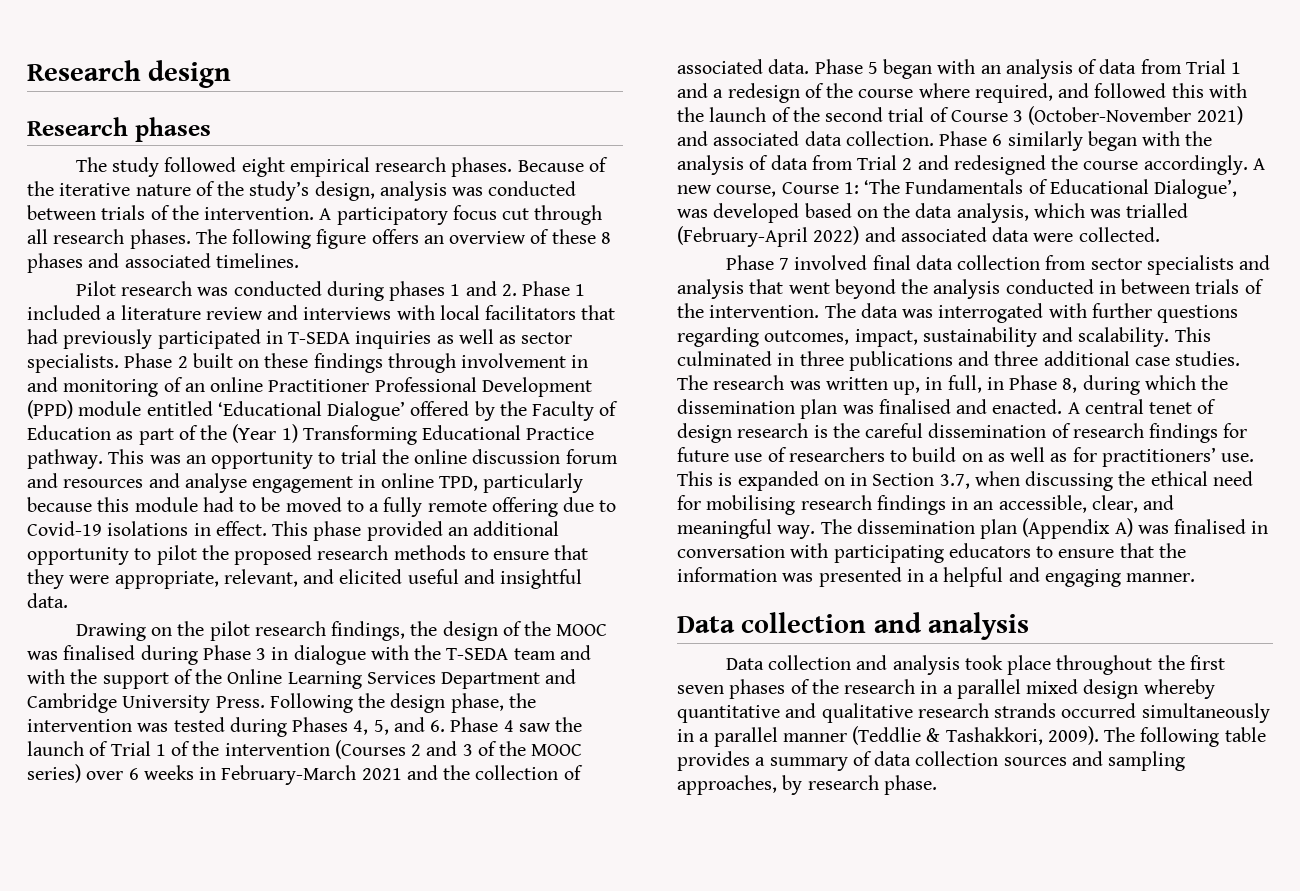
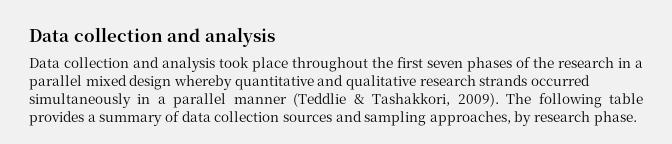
[27,60,232,88] [27,117,211,142] [75,157,608,177] [27,181,577,201] [27,205,603,225] [27,229,611,249] [27,253,299,273] [75,281,586,301] [27,305,616,320] [27,329,573,349] [27,353,589,373] [27,377,592,397] [27,400,619,421] [27,424,595,445] [27,449,618,469] [27,473,584,493] [27,497,617,517] [27,521,560,541] [27,545,589,565] [27,569,583,589] [27,593,68,608] [75,621,608,641] [27,645,591,665] [27,669,577,689] [27,693,536,713] [27,717,583,737] [27,740,583,759] [27,764,583,785] [677,59,1242,79] [677,83,1247,103] [677,106,1243,125] [677,131,1213,151] [677,155,1265,175] [677,179,1238,199] [677,203,1189,223] [677,226,1160,247] [725,255,1271,275] [677,279,1264,299] [677,303,1239,323] [677,327,1211,347] [677,351,1241,371] [677,375,1229,395] [677,399,1217,419] [677,423,1248,443] [677,447,1255,467] [677,471,1253,491] [677,495,1175,515] [677,518,1269,539] [677,543,1186,563] [677,567,1196,587] Research design // Research phases // The study followed eight empirical research phases. Because of the iterative nature of the study’s design, analysis was conducted between trials of the intervention. A participatory focus cut through all research phases. The following figure offers an overview of these 8 phases and associated timelines. // Pilot research was conducted during phases 1 and 2. Phase 1 included a literature review and interviews with local facilitators that had previously participated in T-SEDA inquiries as well as sector specialists. Phase 2 built on these findings through involvement in and monitoring of an online Practitioner Professional Development (PPD) module entitled ‘Educational Dialogue’ offered by the Faculty of Education as part of the (Year 1) Transforming Educational Practice pathway. This was an opportunity to trial the online discussion forum and resources and analyse engagement in online TPD, particularly because this module had to be moved to a fully remote offering due to Covid-19 isolations in effect. This phase provided an additional opportunity to pilot the proposed research methods to ensure that they were appropriate, relevant, and elicited useful and insightful data. // Drawing on the pilot research findings, the design of the MOOC was finalised during Phase 3 in dialogue with the T-SEDA team and with the support of the Online Learning Services Department and Cambridge University Press. Following the design phase, the intervention was tested during Phases 4, 5, and 6. Phase 4 saw the launch of Trial 1 of the intervention (Courses 2 and 3 of the MOOC series) over 6 weeks in February-March 2021 and the collection of associated data. Phase 5 began with an analysis of data from Trial 1 and a redesign of the course where required, and followed this with the launch of the second trial of Course 3 (October-November 2021) and associated data collection. Phase 6 similarly began with the analysis of data from Trial 2 and redesigned the course accordingly. A new course, Course 1: ‘The Fundamentals of Educational Dialogue’, was developed based on the data analysis, which was trialled (February-April 2022) and associated data were collected. // Phase 7 involved final data collection from sector specialists and analysis that went beyond the analysis conducted in between trials of the intervention. The data was interrogated with further questions regarding outcomes, impact, sustainability and scalability. This culminated in three publications and three additional case studies. The research was written up, in full, in Phase 8, during which the dissemination plan was finalised and enacted. A central tenet of design research is the careful dissemination of research findings for future use of researchers to build on as well as for practitioners’ use. This is expanded on in Section 3.7, when discussing the ethical need for mobilising research findings in an accessible, clear, and meaningful way. The dissemination plan (Appendix A) was finalised in conversation with participating educators to ensure that the information was presented in a helpful and engaging manner. // -> (29, 35) none

